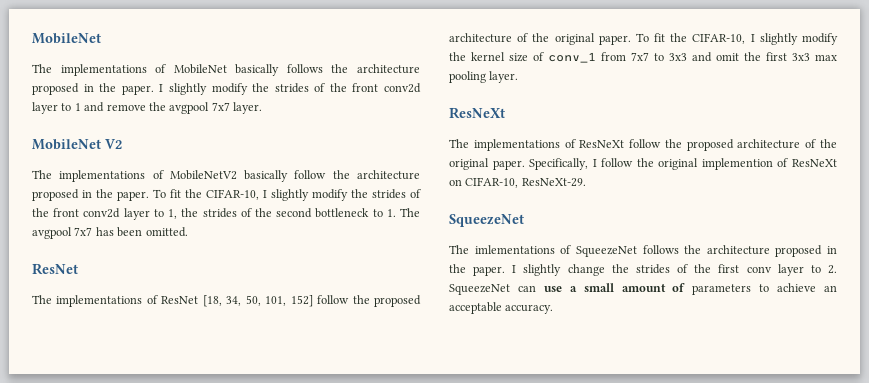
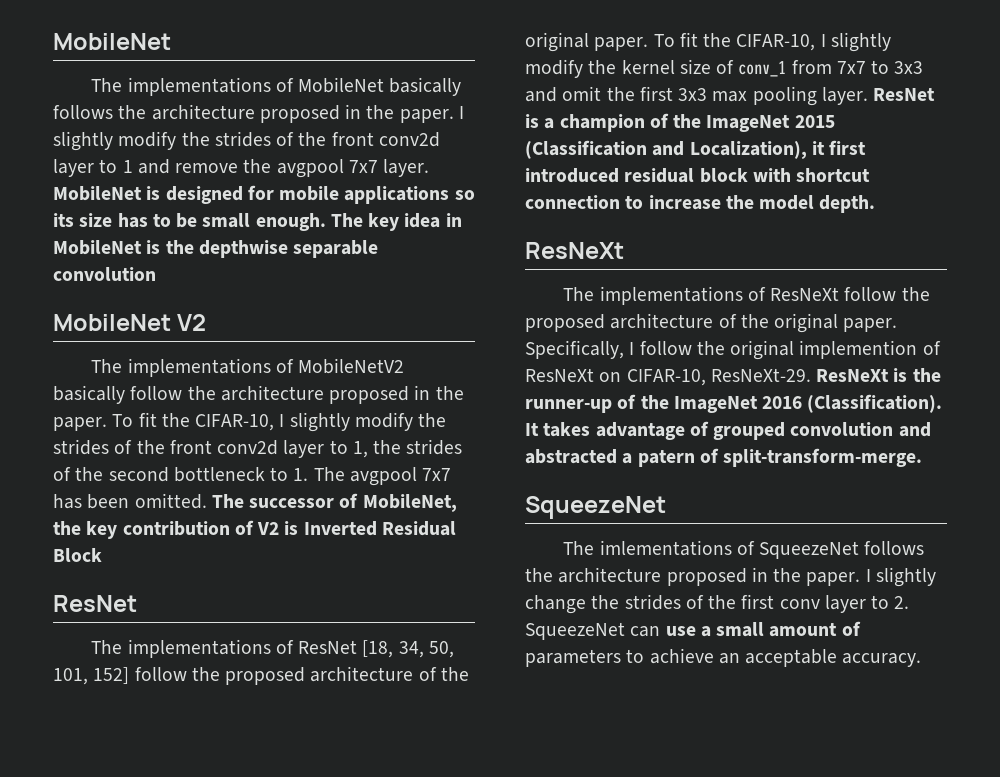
(262, 108) none -> [53,185,475,204] [53,213,462,231] [53,240,379,258] [53,267,156,281] MobileNet is designed for mobile applications so its size has to be small enough. The key idea in MobileNet is the depthwise separable convolution
(188, 232) none -> [211,493,457,512] [53,520,456,539] [53,548,102,562] The successor of MobileNet, the key contribution of V2 is Inverted Residual Block
(519, 77) none -> [873,88,936,101] [525,113,835,132] [525,140,867,159] [525,168,871,183] [525,195,876,213] ResNet is a champion of the ImageNet 2015 (Classification and Localization), it first introduced residual block with shortcut connection to increase the model depth.
(586, 182) none -> [816,368,941,382] [525,394,943,413] [525,421,931,440] [525,448,923,467] ResNeXt is the runner-up of the ImageNet 2016 (Classification). It takes advantage of grouped convolution and abstracted a patern of split-transform-merge.

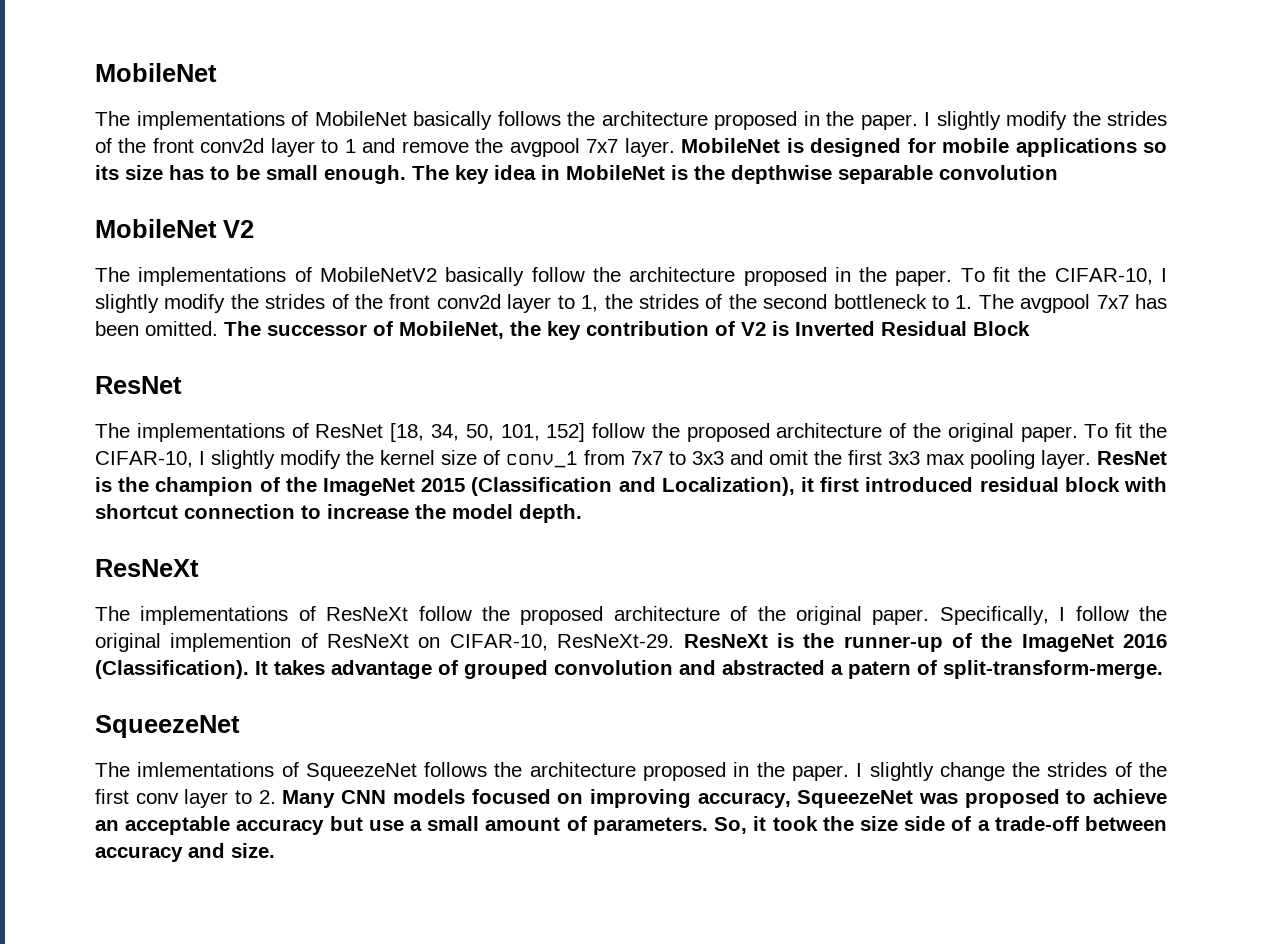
[544,118,555,129] a -> [118,477,150,492] the
[525,622,661,640] SqueezeNet can -> [282,789,1167,808] [95,816,363,835] Many CNN models focused on improving accuracy, SqueezeNet was proposed to achieve an acceptable accuracy but
[525,648,922,667] parameters to achieve an acceptable accuracy. -> [592,816,1167,835] [95,843,275,862] parameters. So, it took the size side of a trade-off between accuracy and size.

